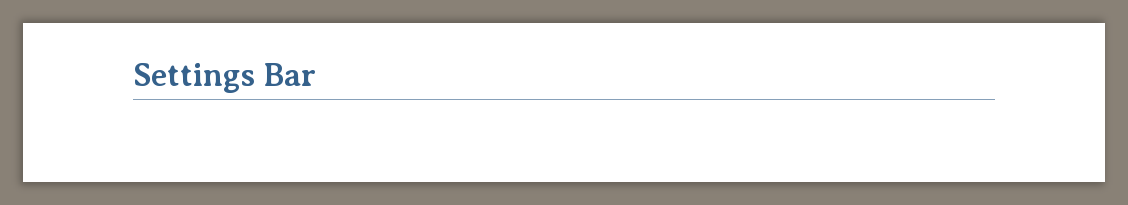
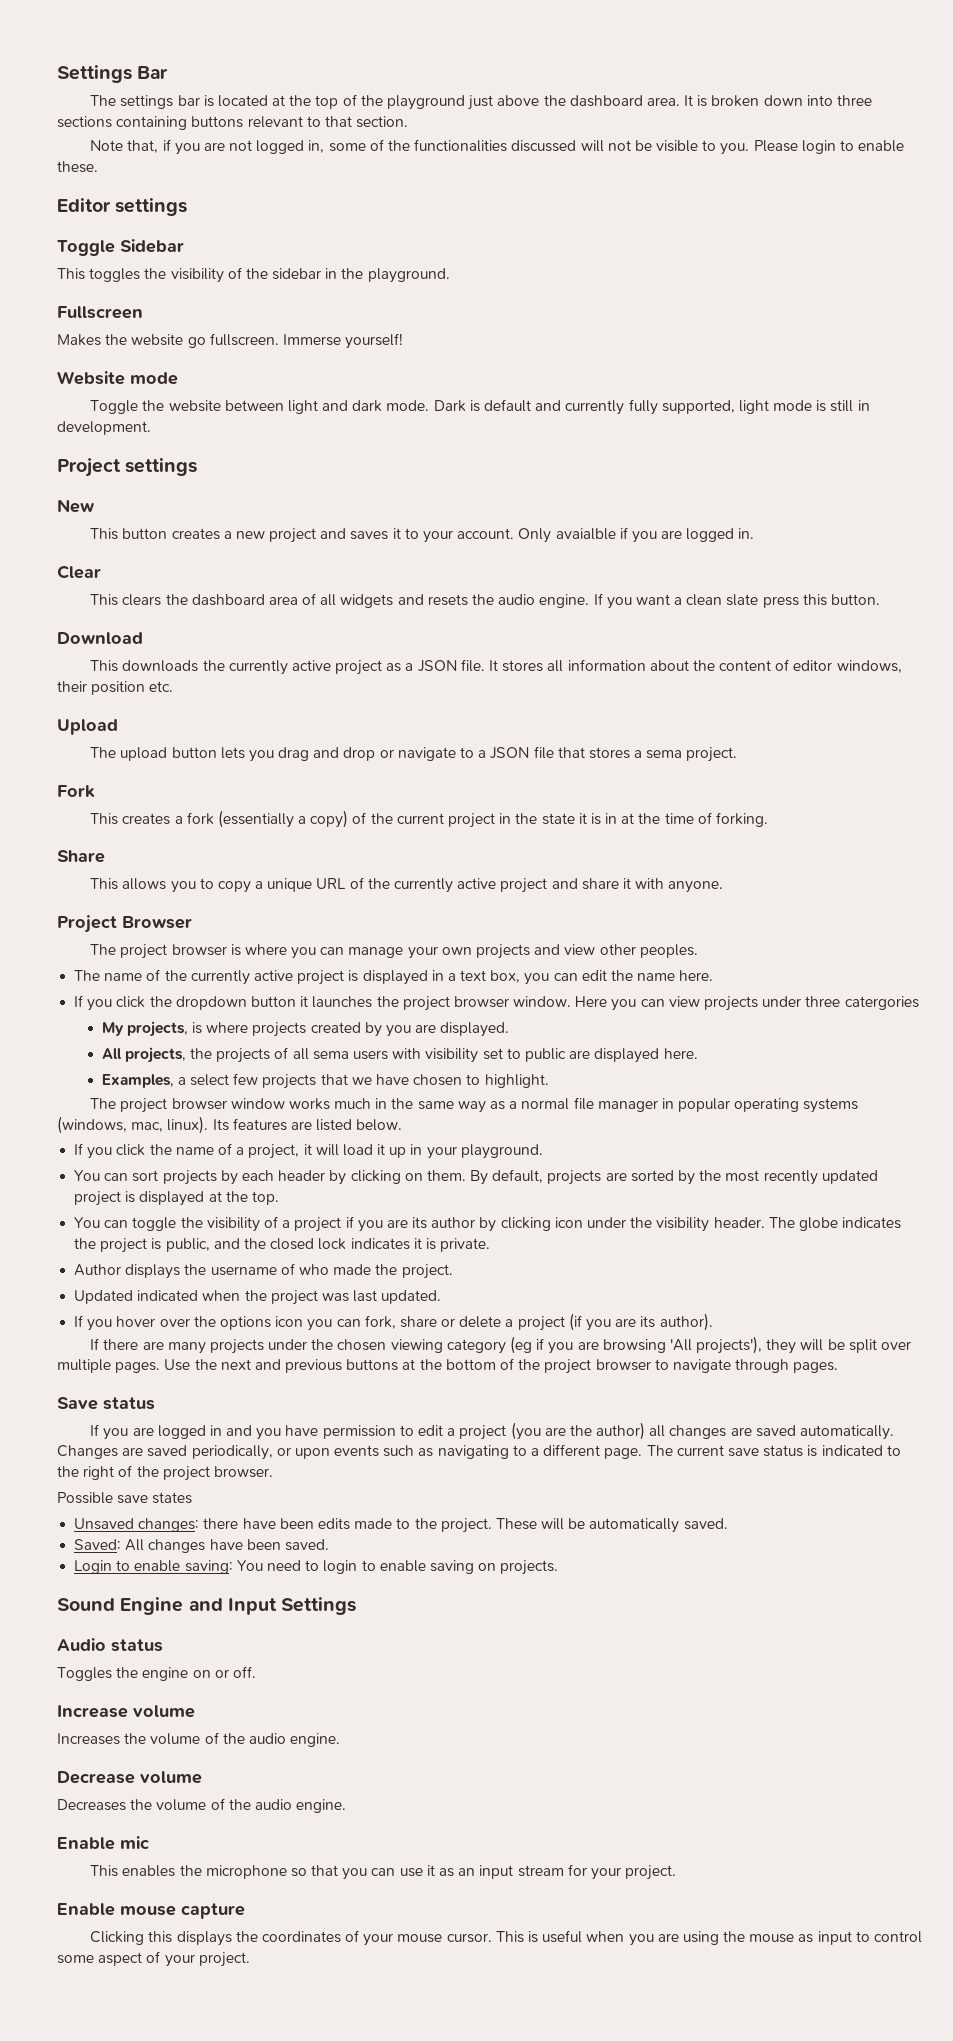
(316, 74) none -> [90,94,873,110] [57,116,409,130] [90,139,905,155] [57,161,98,173] [57,198,188,216] [57,239,184,256] [57,267,450,283] [57,306,143,319] [57,333,404,349] [57,371,178,385] [90,399,870,415] [57,421,151,435] [57,458,198,477] [57,499,94,513] [90,527,755,543] [57,565,101,579] [90,593,881,609] [57,632,143,644] [90,659,902,675] [57,681,174,695] [57,719,118,735] [90,746,738,762] [57,785,95,798] [90,810,769,828] [57,850,105,863] [90,877,724,893] [57,915,192,933] [90,944,698,959] [74,969,714,985] [74,995,919,1011] [101,1021,510,1037] [101,1047,698,1063] [101,1073,549,1089] [90,1097,859,1113] [57,1116,403,1134] [74,1143,543,1159] [74,1169,878,1185] [74,1191,279,1206] [74,1216,902,1232] [74,1238,491,1253] [74,1263,453,1279] [74,1290,442,1305] [74,1313,713,1331] [90,1336,912,1354] [57,1358,839,1374] [57,1397,155,1410] [90,1422,895,1440] [57,1444,901,1460] [57,1465,273,1481] [57,1492,193,1504] [74,1518,728,1533] [74,1539,329,1553] [74,1560,559,1575] [57,1597,357,1615] [57,1638,163,1652] [57,1666,256,1681] [57,1705,195,1718] [57,1732,341,1747] [57,1771,202,1784] [57,1798,347,1813] [57,1836,150,1850] [90,1864,677,1880] [57,1903,245,1919] [90,1930,923,1946] [57,1951,250,1967] // The settings bar is located at the top of the playground just above the dashboard area. It is broken down into three sections containing buttons relevant to that section. // Note that, if you are not logged in, some of the functionalities discussed will not be visible to you. Please login to enable these. // Editor settings // Toggle Sidebar // This toggles the visibility of the sidebar in the playground. // Fullscreen // Makes the website go fullscreen. Immerse yourself! // Website mode // Toggle the website between light and dark mode. Dark is default and currently fully supported, light mode is still in development. // Project settings // New // This button creates a new project and saves it to your account. Only avaialble if you are logged in. // Clear // This clears the dashboard area of all widgets and resets the audio engine. If you want a clean slate press this button. // Download // This downloads the currently active project as a JSON file. It stores all information about the content of editor windows, their position etc. // Upload // The upload button lets you drag and drop or navigate to a JSON file that stores a sema project. // Fork // This creates a fork (essentially a copy) of the current project in the state it is in at the time of forking. // Share // This allows you to copy a unique URL of the currently active project and share it with anyone. // Project Browser // The project browser is where you can manage your own projects and view other peoples. // The name of the currently active project is displayed in a text box, you can edit the name here. // If you click the dropdown button it launches the project browser window. Here you can view projects under three catergories // My projects, is where projects created by you are displayed. // All projects, the projects of all sema users with visibility set to public are displayed here. // Examples, a select few projects that we have chosen to highlight. // The project browser window works much in the same way as a normal file manager in popular operating systems (windows, mac, linux). Its features are listed below. // If you click the name of a project, it will load it up in your playground. // You can sort projects by each header by clicking on them. By default, projects are sorted by the most recently updated project is displayed at the top. // You can toggle the visibility of a project if you are its author by clicking icon under the visibility header. The globe indicates the project is public, and the closed lock indicates it is private. // Author displays the username of who made the project. // Updated indicated when the project was last updated. // If you hover over the options icon you can fork, share or delete a project (if you are its author). // If there are many projects under the chosen viewing category (eg if you are browsing 'All projects'), they will be split over multiple pages. Use the next and previous buttons at the bottom of the project browser to navigate through pages. // Save status // If you are logged in and you have permission to edit a project (you are the author) all changes are saved automatically. Changes are saved periodically, or upon events such as navigating to a different page. The current save status is indicated to the right of the project browser. // Possible save states // Unsaved changes: there have been edits made to the project. These will be automatically saved. // Saved: All changes have been saved. // Login to enable saving: You need to login to enable saving on projects. // Sound Engine and Input Settings // Audio status // Toggles the engine on or off. // Increase volume // Increases the volume of the audio engine. // Decrease volume // Decreases the volume of the audio engine. // Enable mic // This enables the microphone so that you can use it as an input stream for your project. // Enable mouse capture // Clicking this displays the coordinates of your mouse cursor. This is useful when you are using the mouse as input to control some aspect of your project.

